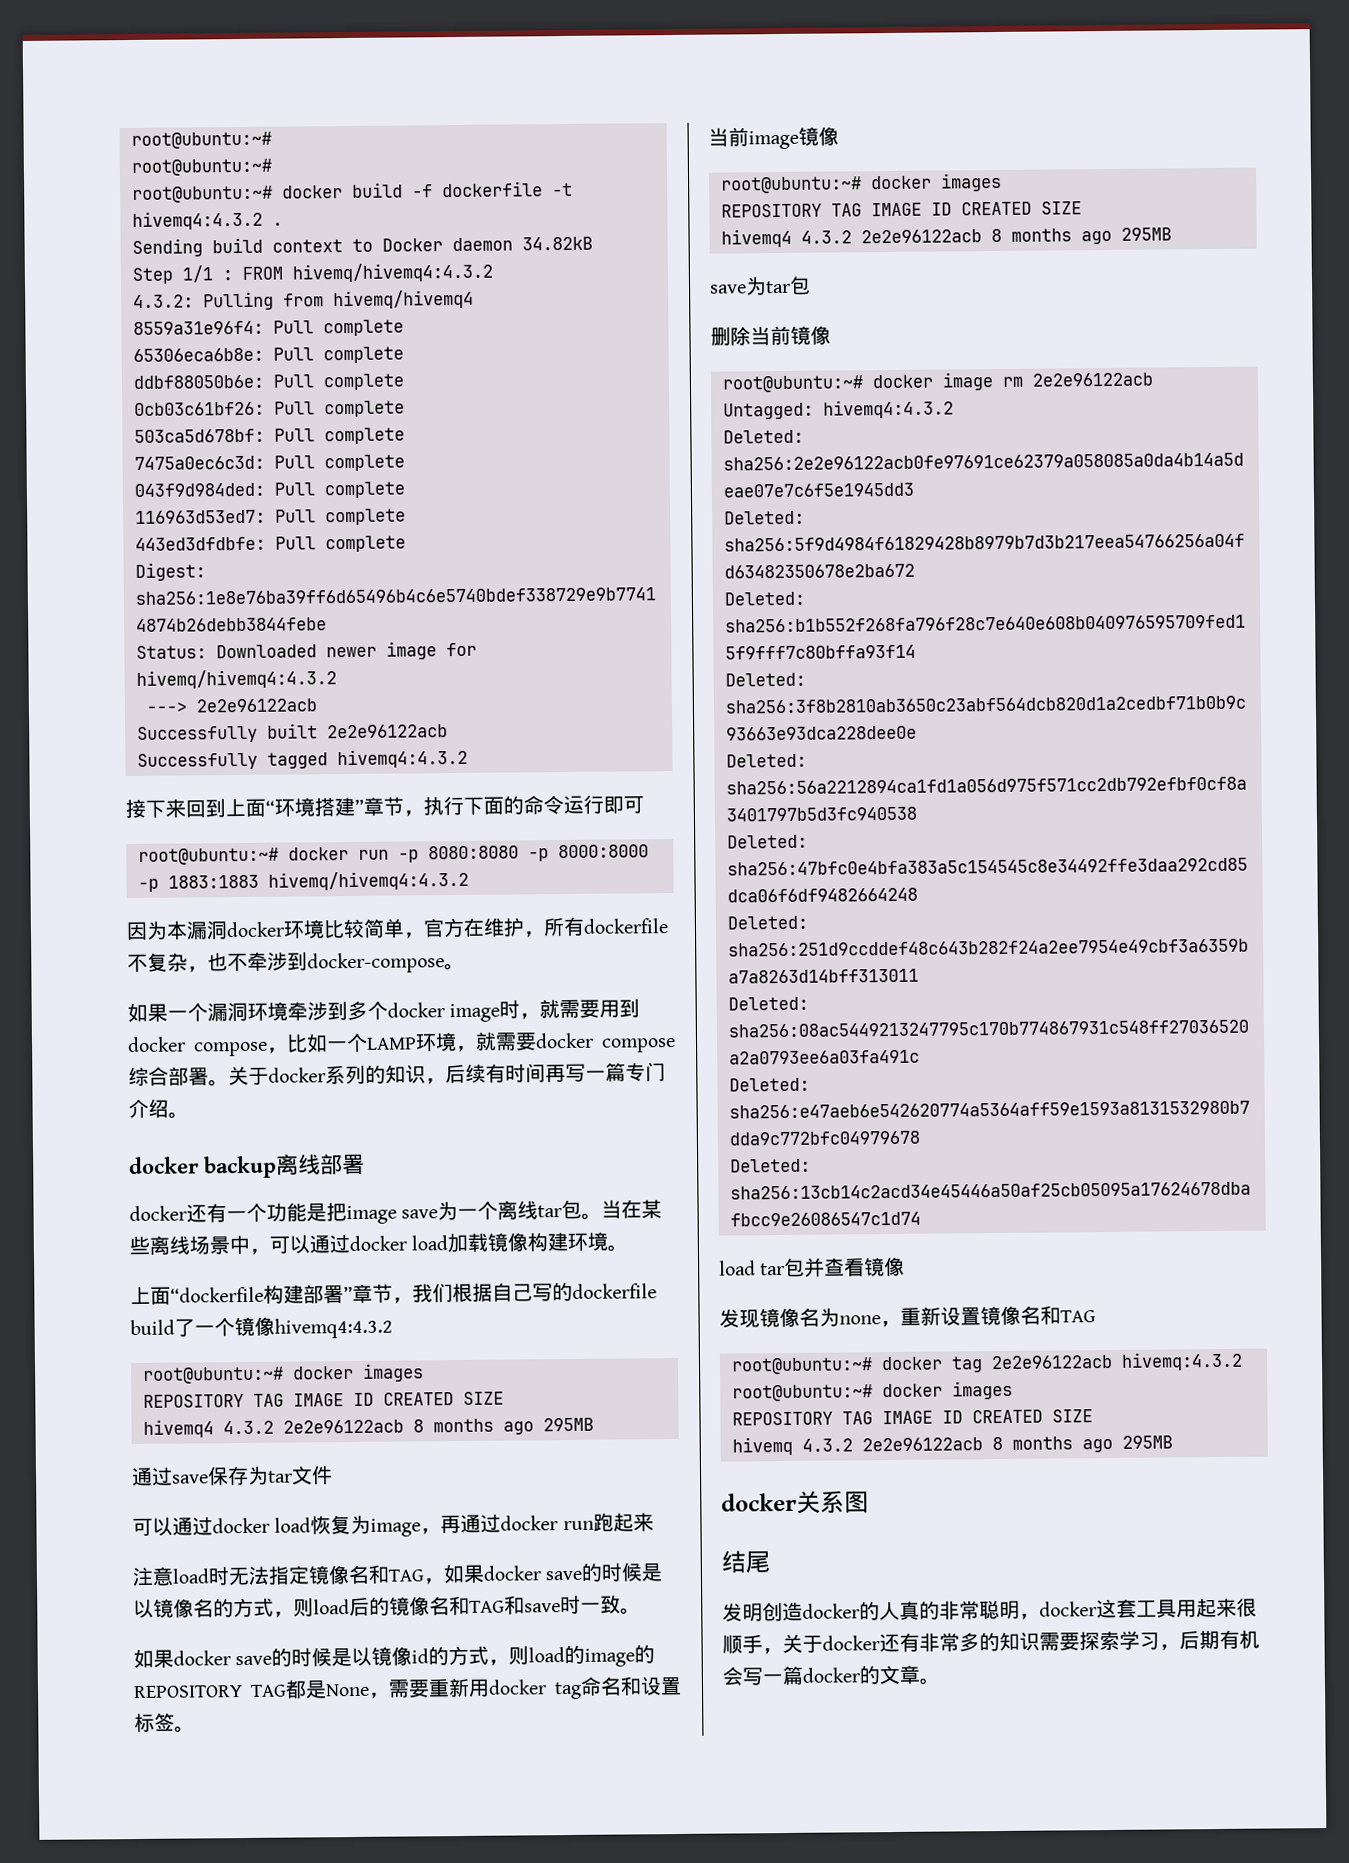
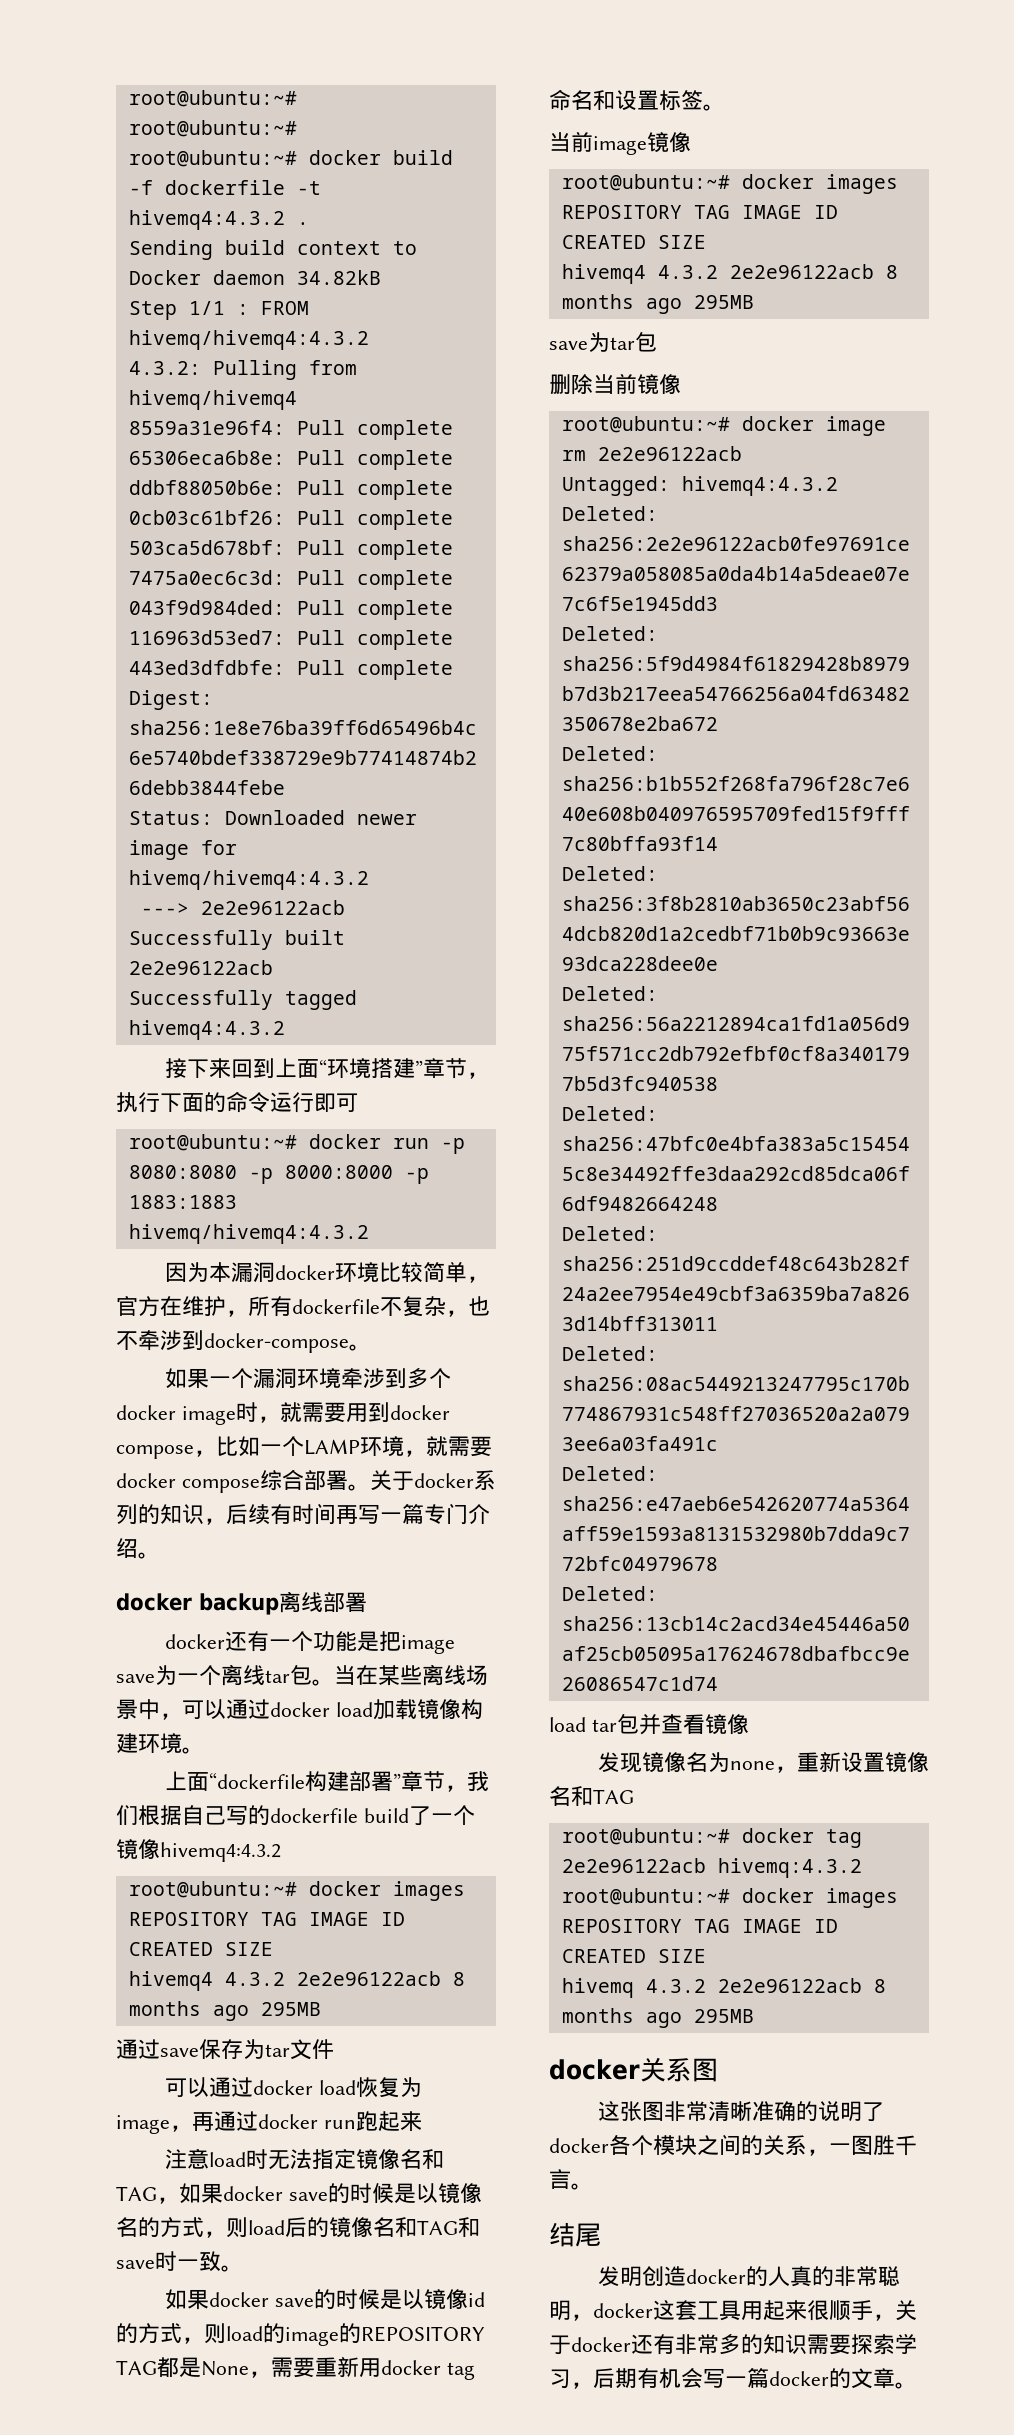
(869, 1502) none -> [597,2101,884,2122] [549,2134,917,2156] [549,2169,593,2190] // 这张图非常清晰准确的说明了docker各个模块之间的关系，一图胜千言。

